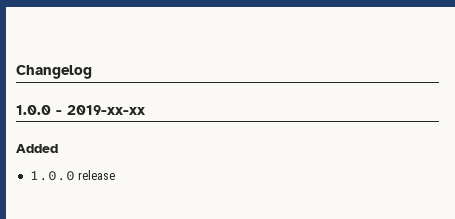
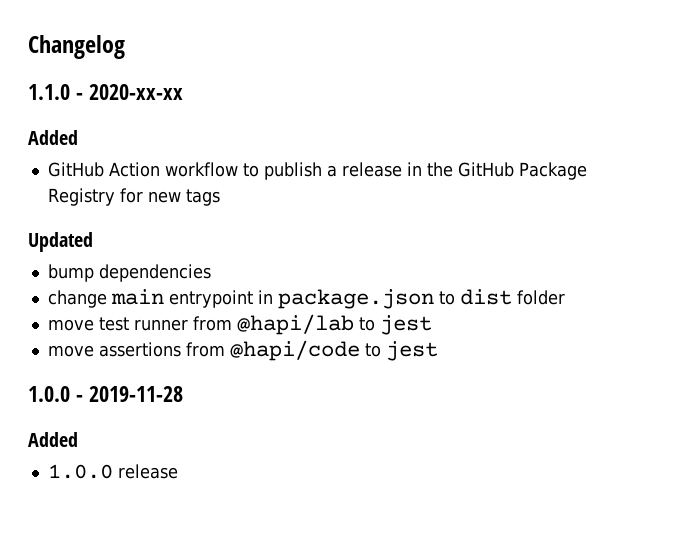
(92, 72) none -> [28,84,183,100] [28,130,78,145] [47,162,587,180] [47,188,220,206] [28,232,93,252] [47,264,211,282] [47,289,565,309] [47,314,432,335] [47,340,438,361] // 1.1.0 - 2020-xx-xx // Added // GitHub Action workflow to publish a release in the GitHub Package Registry for new tags // Updated // bump dependencies // change main entrypoint in package.json to dist folder // move test runner from @hapi/lab to jest // move assertions from @hapi/code to jest
[67,105,145,115] 2019-xx-xx -> [88,386,183,402] 2019-11-28

